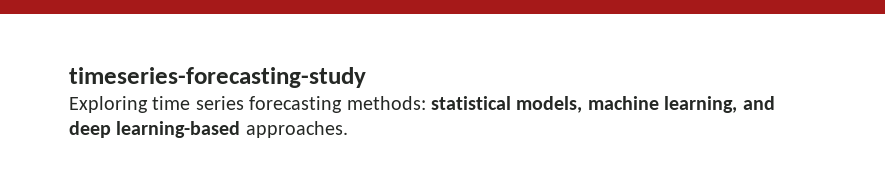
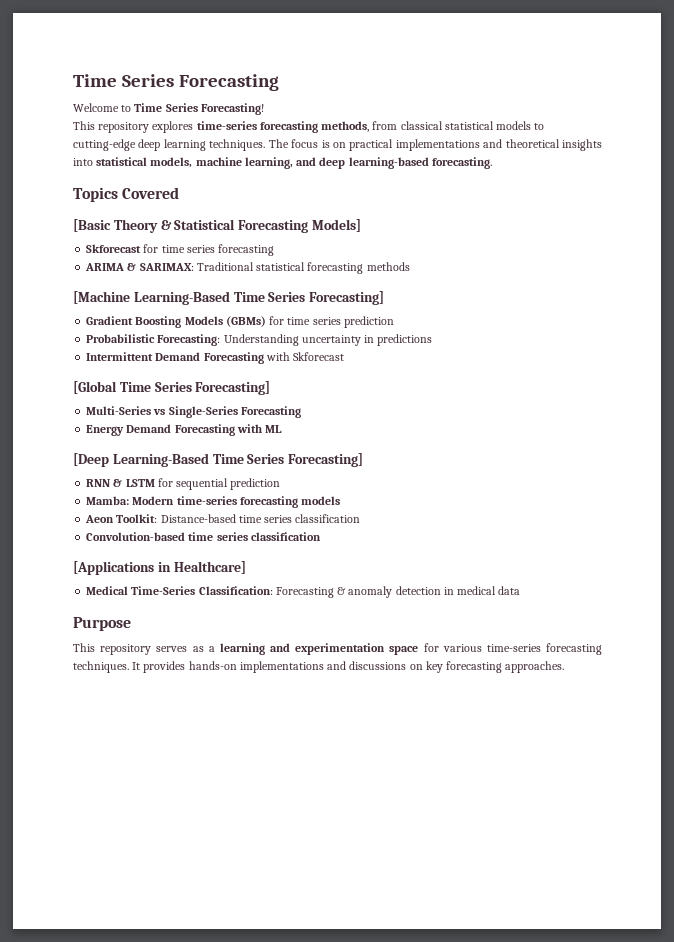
[69,67,366,88] [69,96,426,113] timeseries-forecasting-study // Exploring time series forecasting methods: -> [73,74,279,91] [73,103,264,115] [73,121,545,133] [73,139,603,151] [73,158,93,166] Time Series Forecasting // Welcome to Time Series Forecasting! // This repository explores time-series forecasting methods, from classical statistical models to cutting-edge deep learning techniques. The focus is on practical implementations and theoretical insights into
(241, 129) none -> [431,157,492,169] [73,187,180,202] [73,219,361,233] [86,244,275,256] [85,262,410,274] [73,291,385,305] [86,316,394,328] [86,334,433,346] [86,352,345,364] [73,381,271,395] [86,406,301,418] [86,424,283,436] [73,453,364,467] [86,478,281,490] [86,496,341,508] [85,514,361,523] [86,532,321,541] [73,561,246,575] [86,586,521,598] [73,617,131,631] [73,643,602,655] [73,661,503,673] forecasting. // Topics Covered // [Basic Theory & Statistical Forecasting Models] // Skforecast for time series forecasting // ARIMA & SARIMAX: Traditional statistical forecasting methods // [Machine Learning-Based Time Series Forecasting] // Gradient Boosting Models (GBMs) for time series prediction // Probabilistic Forecasting: Understanding uncertainty in predictions // Intermittent Demand Forecasting with Skforecast // [Global Time Series Forecasting] // Multi-Series vs Single-Series Forecasting // Energy Demand Forecasting with ML // [Deep Learning-Based Time Series Forecasting] // RNN & LSTM for sequential prediction // Mamba: Modern time-series forecasting models // Aeon Toolkit: Distance-based time series classification // Convolution-based time series classification // [Applications in Healthcare] // Medical Time-Series Classification: Forecasting & anomaly detection in medical data // Purpose // This repository serves as a learning and experimentation space for various time-series forecasting techniques. It provides hands-on implementations and discussions on key forecasting

